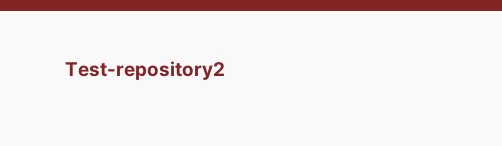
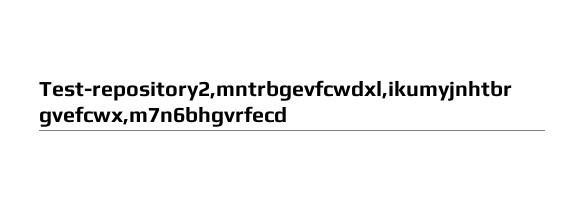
[65,61,225,80] Test-repository2 -> [39,80,512,101] [39,106,287,127] Test-repository2,mntrbgevfcwdxl,ikumyjnhtbr gvefcwx,m7n6bhgvrfecd

